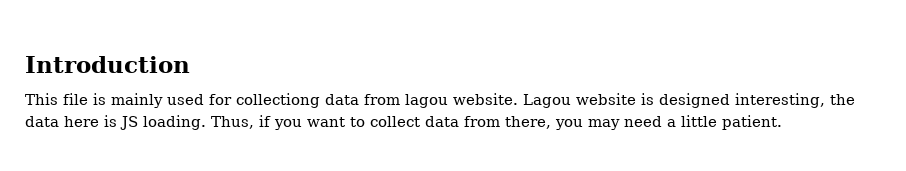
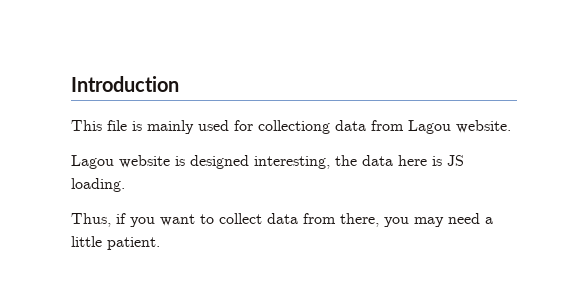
[405,94,448,108] lagou -> [408,120,451,134] Lagou
(518, 99) none -> (511, 126) //
(206, 122) none -> (125, 185) //

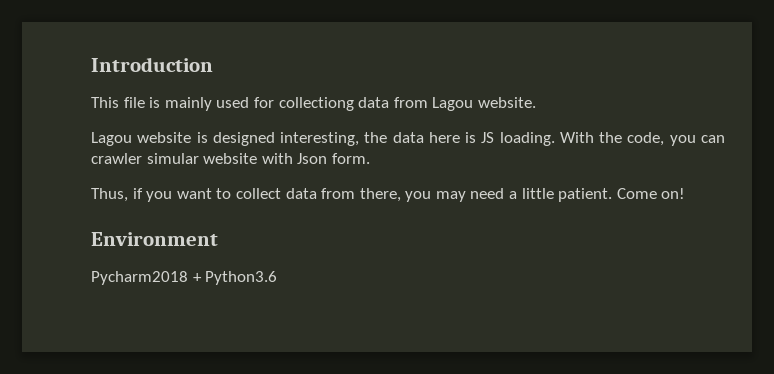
(125, 185) none -> [559,132,725,146] [91,153,370,164] With the code, you can crawler simular website with Json form.
(160, 243) none -> [616,188,686,199] [91,232,218,246] [91,271,278,285] Come on! // Environment // Pycharm2018 + Python3.6

